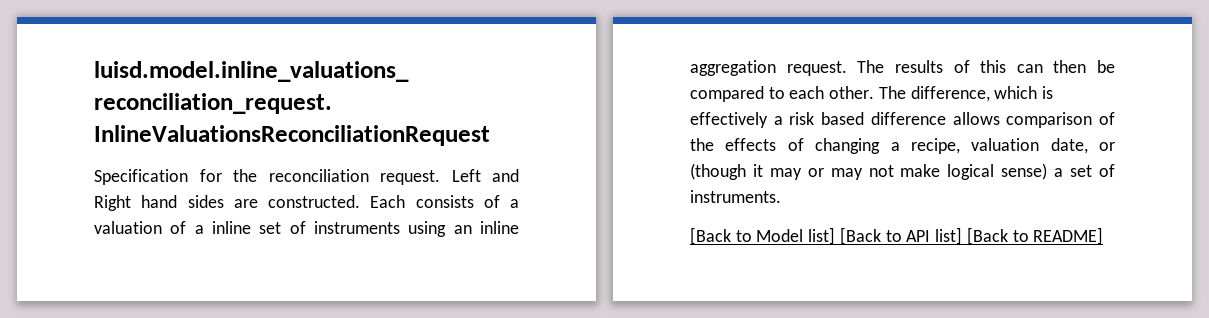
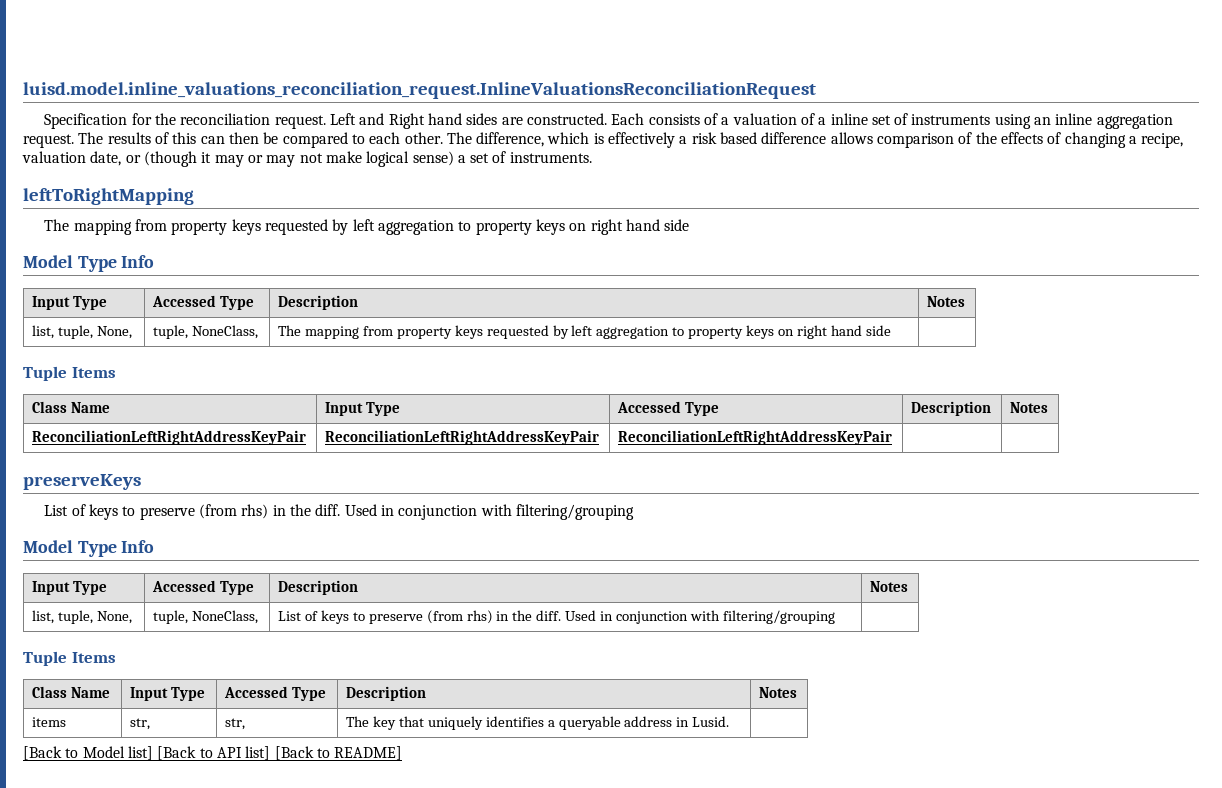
(781, 196) none -> [23,188,194,205] [44,219,690,235] [23,255,155,272] [32,296,107,310] [152,295,254,310] [278,295,359,310] [927,296,966,307] [32,325,132,339] [153,325,258,339] [278,325,891,339] [23,366,116,381] [32,401,110,413] [325,402,400,416] [617,401,719,416] [911,401,992,416] [1010,402,1049,413] [32,430,307,445] [325,430,600,445] [618,430,893,445] [23,474,141,490] [44,504,634,520] [23,540,155,557] [32,581,107,595] [152,580,254,595] [278,580,359,595] [870,581,909,592] [32,610,132,624] [153,610,258,624] [278,610,835,624] [23,651,116,666] [32,686,110,698] [130,687,205,701] [224,686,326,701] [346,686,427,701] [759,687,798,698] [32,717,67,727] [130,718,151,730] [225,718,246,730] [346,716,730,730] // leftToRightMapping // The mapping from property keys requested by left aggregation to property keys on right hand side // Model Type Info // Input Type | Accessed Type | Description | Notes // list, tuple, None, | tuple, NoneClass, | The mapping from property keys requested by left aggregation to property keys on right hand side | // Tuple Items // Class Name | Input Type | Accessed Type | Description | Notes // ReconciliationLeftRightAddressKeyPair | ReconciliationLeftRightAddressKeyPair | ReconciliationLeftRightAddressKeyPair | | // preserveKeys // List of keys to preserve (from rhs) in the diff. Used in conjunction with filtering/grouping // Model Type Info // Input Type | Accessed Type | Description | Notes // list, tuple, None, | tuple, NoneClass, | List of keys to preserve (from rhs) in the diff. Used in conjunction with filtering/grouping | // Tuple Items // Class Name | Input Type | Accessed Type | Description | Notes // items | str, | str, | The key that uniquely identifies a queryable address in Lusid. |

